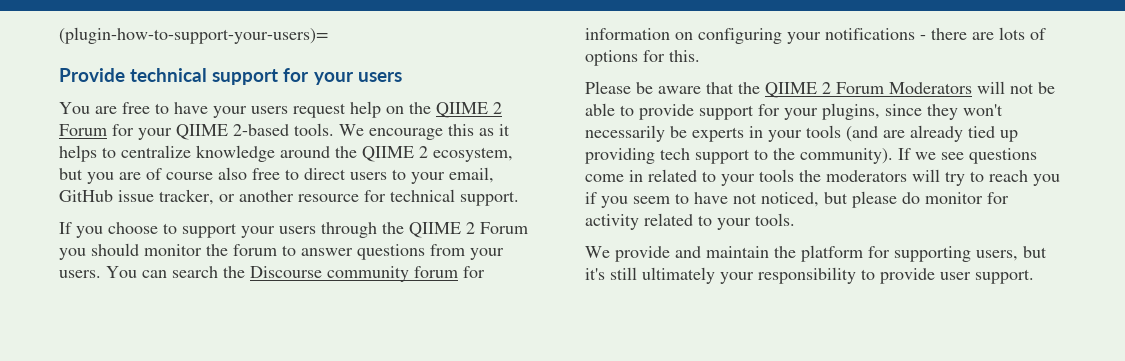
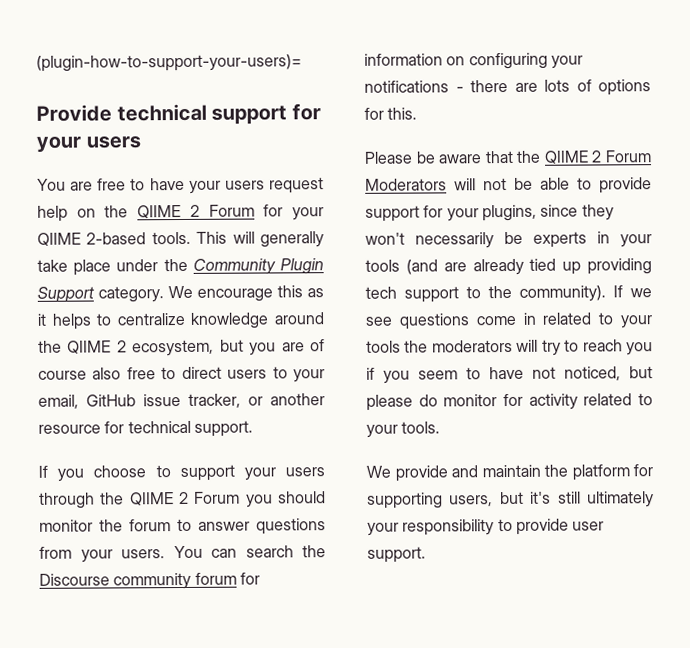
(334, 129) none -> [196,231,324,248] [37,258,324,276] [37,286,164,303] This will generally take place under the Community Plugin Support category.

